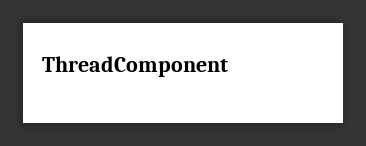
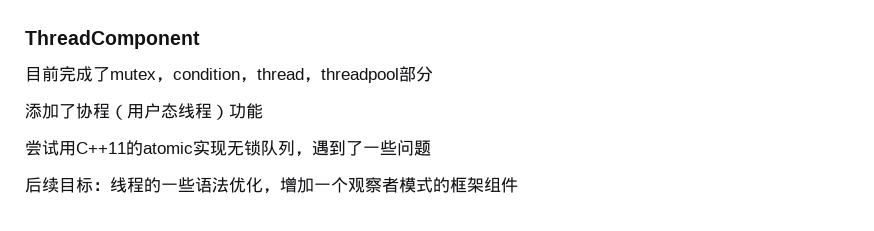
(228, 66) none -> [25,66,433,83] [25,103,263,120] [25,140,431,157] [25,177,518,194] // 目前完成了mutex，condition，thread，threadpool部分 // 添加了协程（用户态线程）功能 // 尝试用C++11的atomic实现无锁队列，遇到了一些问题 // 后续目标：线程的一些语法优化，增加一个观察者模式的框架组件

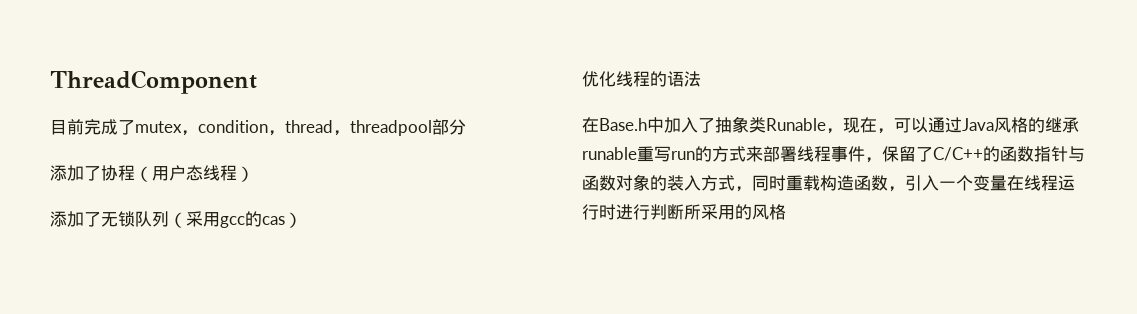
[229,103,263,119] [25,140,431,157] [25,177,518,194] 功能 // 尝试用C++11的atomic实现无锁队列，遇到了一些问题 // 后续目标：线程的一些语法优化，增加一个观察者模式的框架组件 -> [50,211,302,228] [582,71,701,87] [582,116,1079,134] [582,146,1085,163] [582,174,1075,192] [582,204,786,220] // 添加了无锁队列（采用gcc的cas） // 优化线程的语法 // 在Base.h中加入了抽象类Runable，现在，可以通过Java风格的继承runable重写run的方式来部署线程事件，保留了C/C++的函数指针与函数对象的装入方式，同时重载构造函数，引入一个变量在线程运行时进行判断所采用的风格

